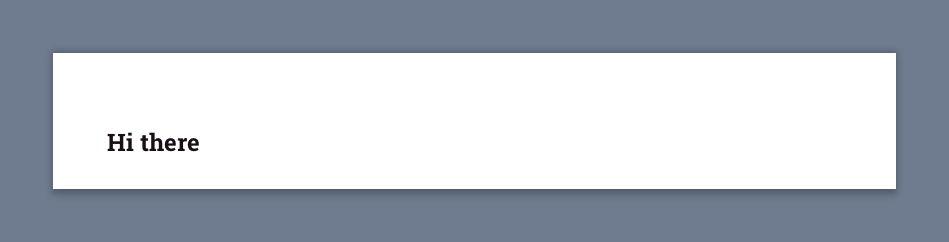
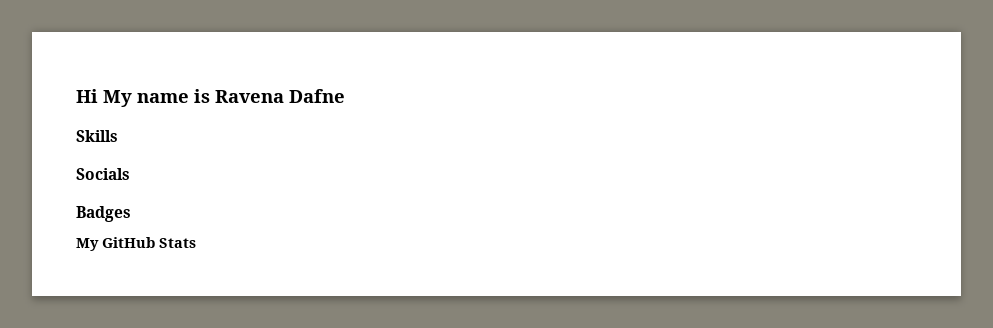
[140,132,201,152] there -> [103,89,345,107] [76,130,118,142] [76,168,130,180] [76,206,131,222] [76,237,196,251] My name is Ravena Dafne // Skills // Socials // Badges // My GitHub Stats

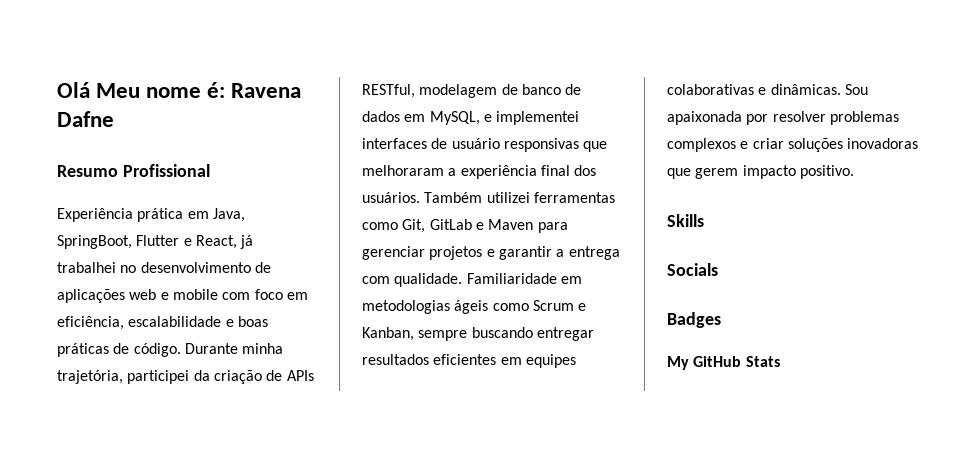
[76,89,345,107] Hi My name is Ravena Dafne -> [57,82,302,98] [57,111,114,127] [57,164,210,177] [57,208,245,222] [57,235,254,249] [57,262,271,273] [57,289,308,303] [57,316,268,330] [57,343,284,357] [57,370,314,384] [362,84,582,98] [362,111,580,125] [362,138,608,152] [362,165,597,179] [362,192,615,203] [362,219,568,233] [362,246,620,260] [362,273,582,287] [362,300,587,314] [362,327,594,341] [362,354,576,368] [667,84,868,95] [667,111,899,125] [667,138,919,152] [667,165,854,179] Olá Meu nome é: Ravena Dafne // Resumo Profissional // Experiência prática em Java, SpringBoot, Flutter e React, já trabalhei no desenvolvimento de aplicações web e mobile com foco em eficiência, escalabilidade e boas práticas de código. Durante minha trajetória, participei da criação de APIs RESTful, modelagem de banco de dados em MySQL, e implementei interfaces de usuário responsivas que melhoraram a experiência final dos usuários. Também utilizei ferramentas como Git, GitLab e Maven para gerenciar projetos e garantir a entrega com qualidade. Familiaridade em metodologias ágeis como Scrum e Kanban, sempre buscando entregar resultados eficientes em equipes colaborativas e dinâmicas. Sou apaixonada por resolver problemas complexos e criar soluções inovadoras que gerem impacto positivo.

